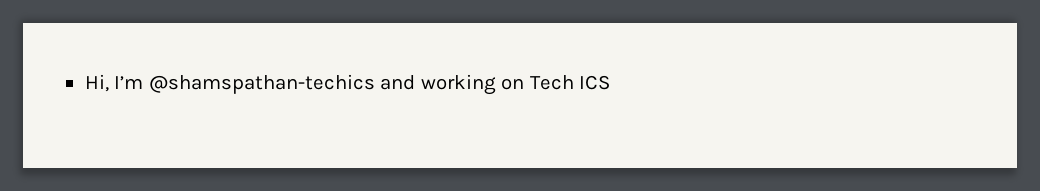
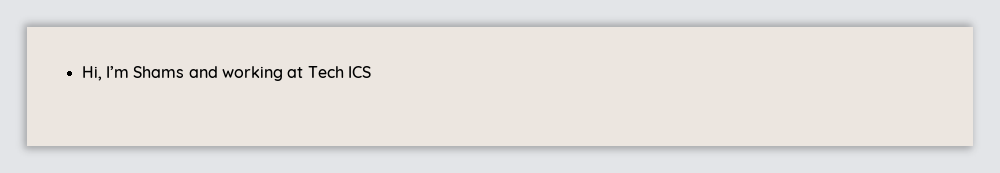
[148,74,375,94] @shamspathan-techics -> [133,66,185,78] Shams
[501,78,525,90] on -> [287,67,304,78] at

